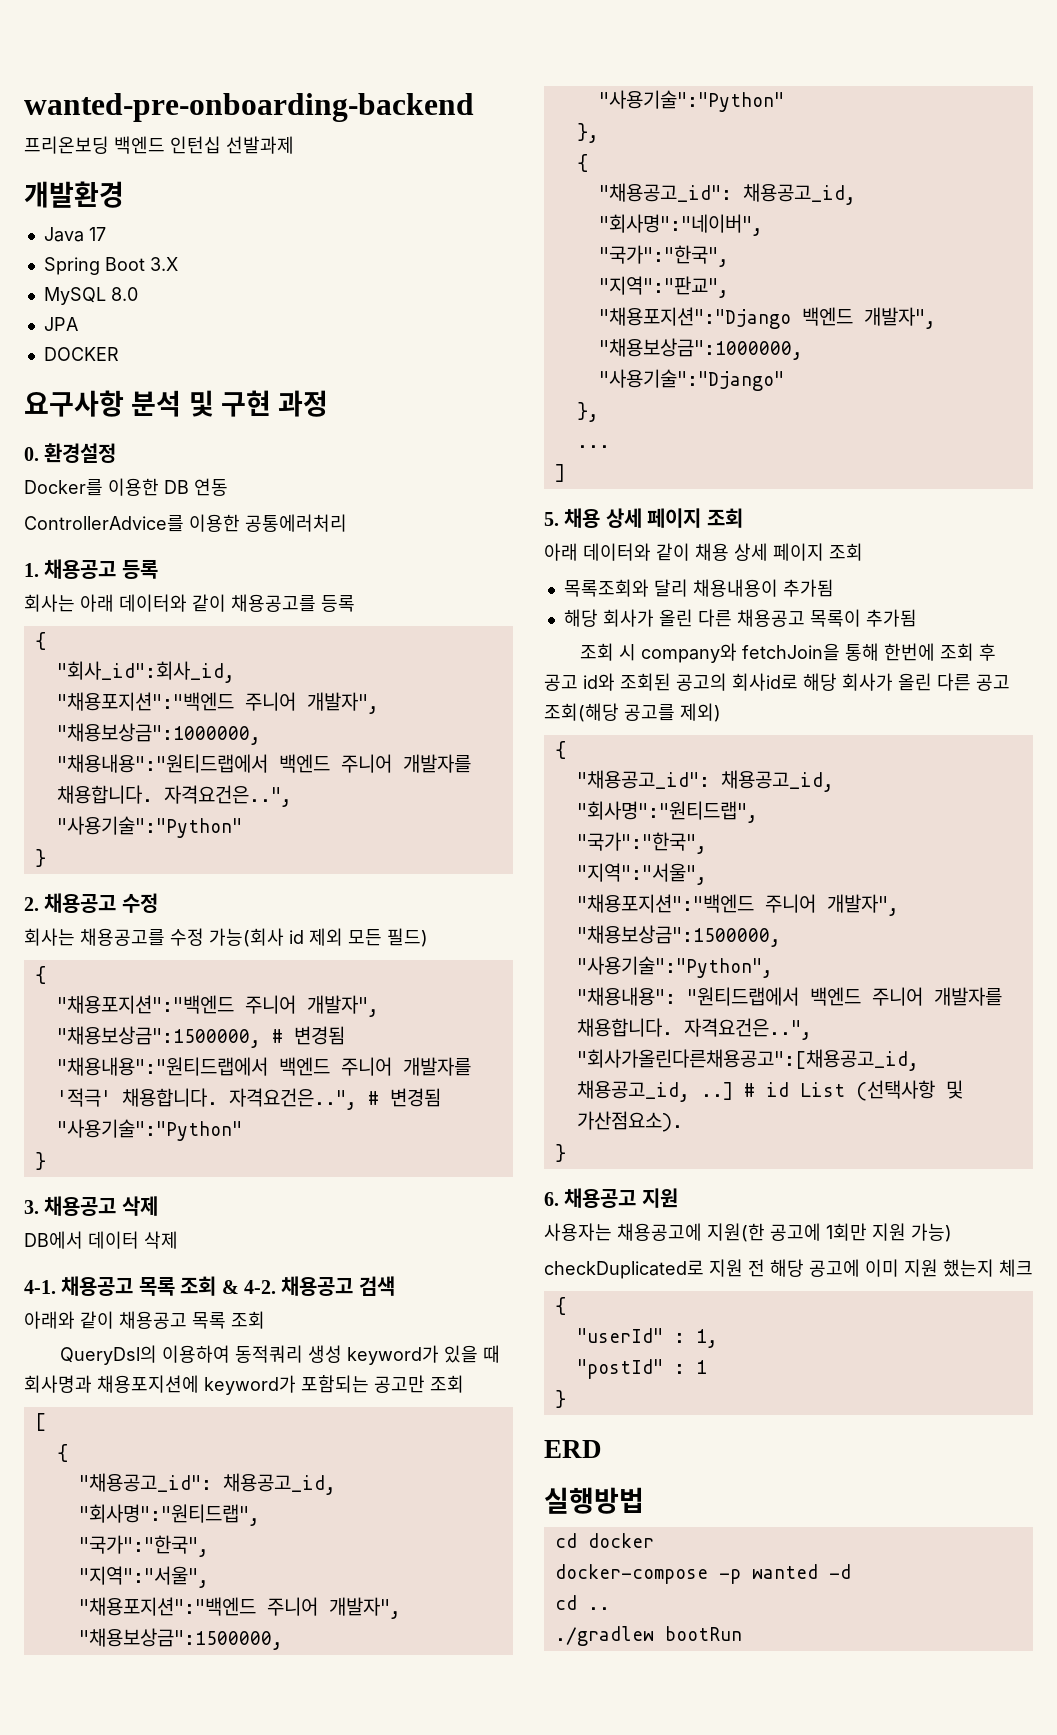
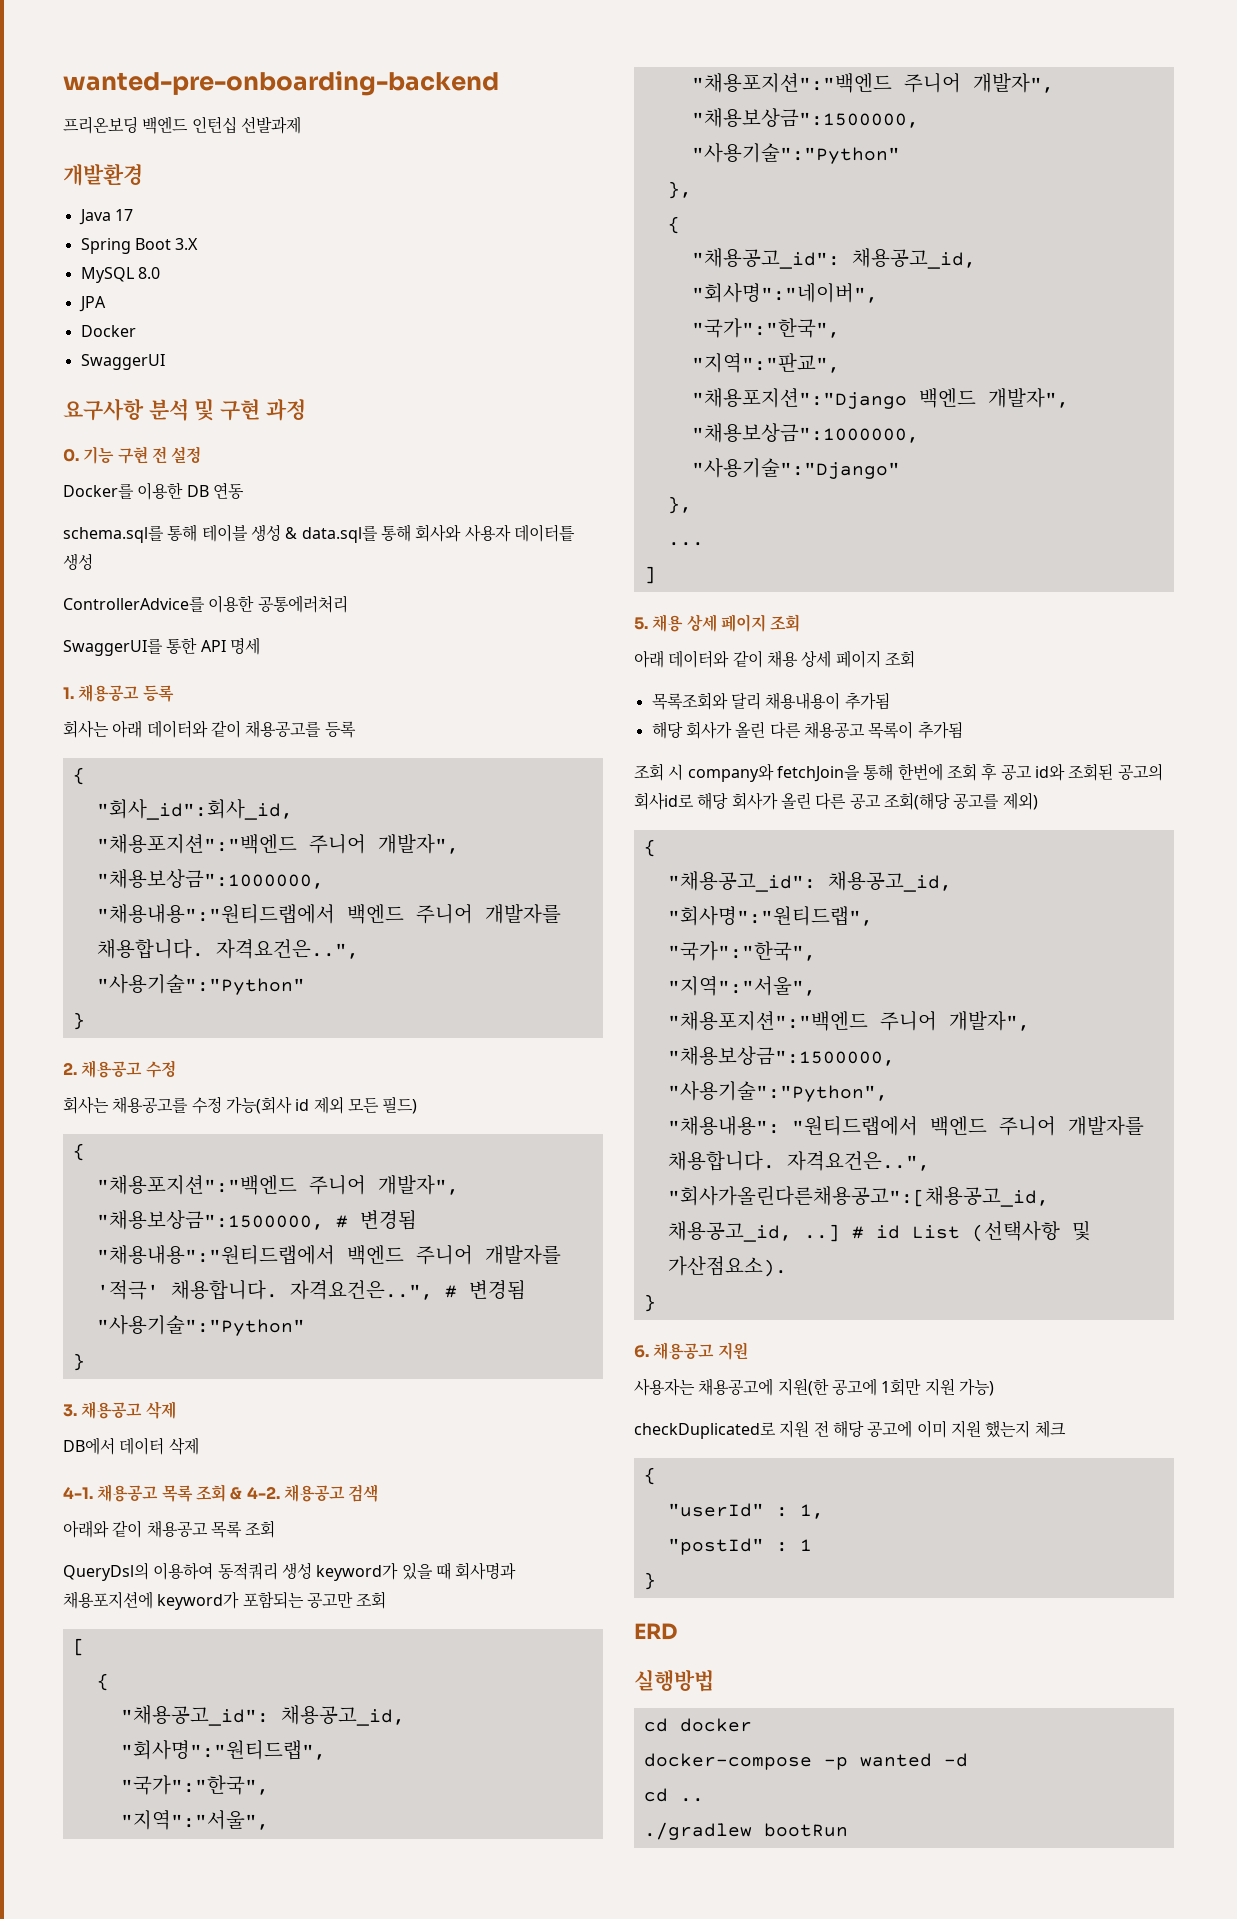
[43,347,119,361] DOCKER -> [80,325,136,337] [80,354,165,370] Docker // SwaggerUI
[44,443,117,463] 환경설정 -> [83,446,202,464] 기능 구현 전 설정
(228, 487) none -> [63,524,575,543] [63,553,93,570] // schema.sql를 통해 테이블 생성 & data.sql를 통해 회사와 사용자 데이터틑 생성
(347, 523) none -> [63,637,260,656] // SwaggerUI를 통한 API 명세

